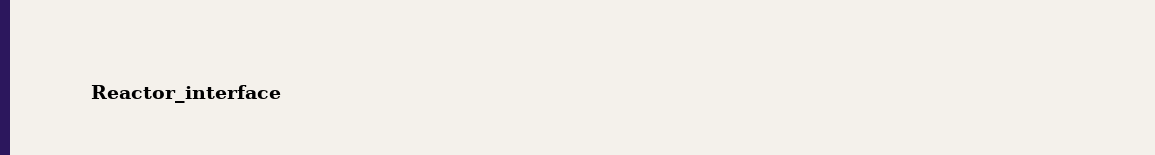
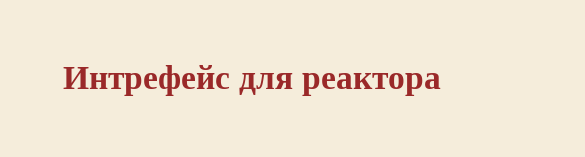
[91,85,281,103] Reactor_interface -> [63,65,442,96] Интрефейс для реактора

